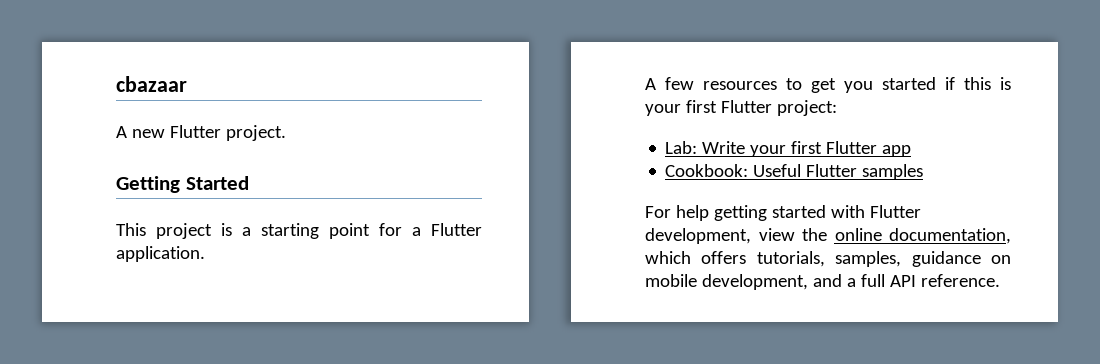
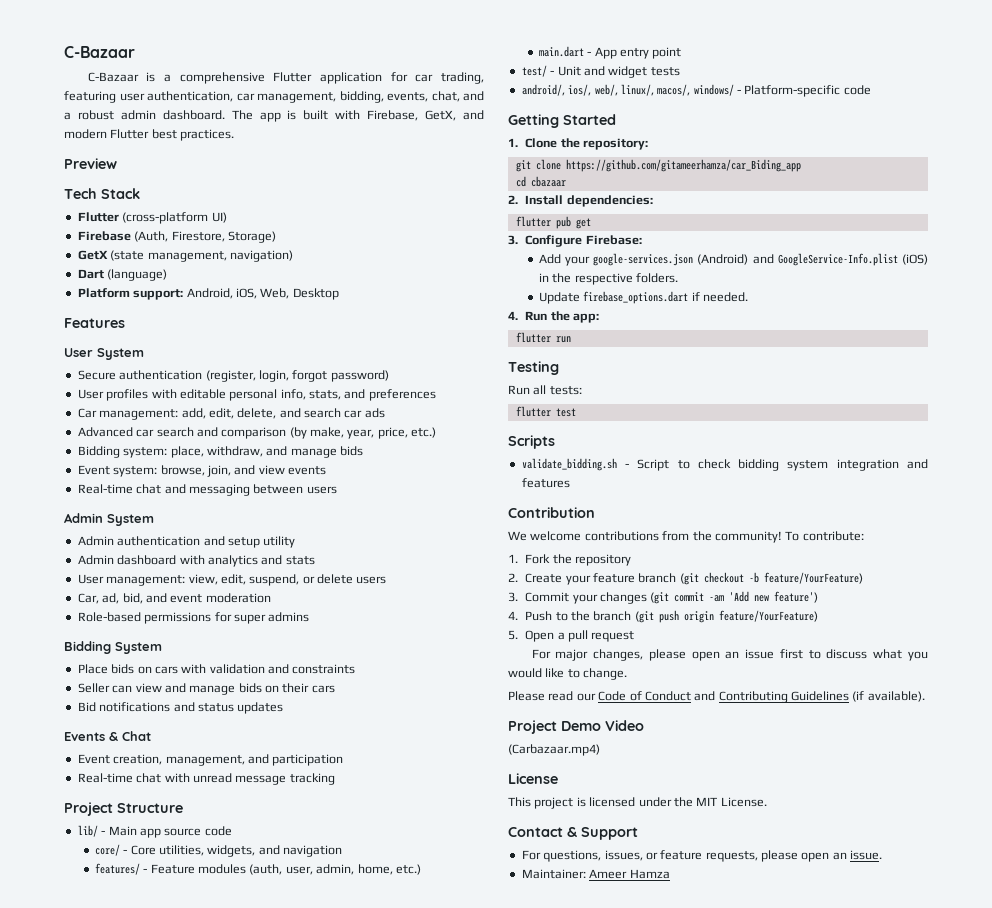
[116,76,187,92] [116,125,286,141] [116,176,249,193] [116,223,482,239] [116,246,205,262] [645,77,1011,93] [645,100,837,116] [665,141,912,157] [665,164,924,180] [645,205,921,221] [645,228,1011,244] [645,251,1011,267] [645,274,1000,290] cbazaar // A new Flutter project. // Getting Started // This project is a starting point for a Flutter application. // A few resources to get you started if this is your first Flutter project: // Lab: Write your first Flutter app // Cookbook: Useful Flutter samples // For help getting started with Flutter development, view the online documentation, which offers tutorials, samples, guidance on mobile development, and a full API reference. -> [64,46,135,58] [87,72,484,84] [64,91,484,103] [64,110,485,122] [64,129,235,141] [64,158,117,169] [64,188,140,199] [77,212,227,224] [77,231,276,243] [77,250,293,262] [77,269,168,281] [77,288,339,300] [64,318,125,328] [64,348,144,360] [77,370,389,382] [77,389,436,401] [77,408,385,420] [77,427,437,439] [77,446,363,458] [77,465,326,477] [77,484,337,496] [64,513,154,526] [77,536,296,548] [77,555,315,567] [77,574,387,586] [77,593,271,604] [77,612,310,624] [64,641,162,654] [77,664,356,674] [77,683,335,695] [77,702,284,714] [64,731,151,741] [77,754,344,766] [77,773,335,785] [64,802,183,816] [77,825,232,838] [94,844,343,857] [94,863,421,875] [538,46,682,59] [521,65,680,78] [521,84,871,97] [508,114,616,128] [508,138,648,150] [515,159,801,172] [515,176,566,187] [508,195,653,207] [515,216,591,229] [508,235,642,247] [538,253,928,266] [538,273,679,285] [538,291,749,304] [508,311,599,323] [515,332,571,343] [508,361,559,375] [508,385,582,395] [515,406,576,417] [508,435,555,449] [521,458,928,471] [521,478,570,488] [508,507,595,518] [508,531,864,543] [508,554,631,566] [508,572,863,585] [508,591,819,604] [508,610,818,623] [508,630,635,642] [531,649,928,661] [508,668,628,680] [508,691,925,703] [508,720,644,734] [508,744,600,756] [508,773,558,784] [508,797,767,809] [508,827,638,840] [521,850,883,862] [521,869,670,879] C-Bazaar // C-Bazaar is a comprehensive Flutter application for car trading, featuring user authentication, car management, bidding, events, chat, and a robust admin dashboard. The app is built with Firebase, GetX, and modern Flutter best practices. // Preview // Tech Stack // Flutter (cross-platform UI) // Firebase (Auth, Firestore, Storage) // GetX (state management, navigation) // Dart (language) // Platform support: Android, iOS, Web, Desktop // Features // User System // Secure authentication (register, login, forgot password) // User profiles with editable personal info, stats, and preferences // Car management: add, edit, delete, and search car ads // Advanced car search and comparison (by make, year, price, etc.) // Bidding system: place, withdraw, and manage bids // Event system: browse, join, and view events // Real-time chat and messaging between users // Admin System // Admin authentication and setup utility // Admin dashboard with analytics and stats // User management: view, edit, suspend, or delete users // Car, ad, bid, and event moderation // Role-based permissions for super admins // Bidding System // Place bids on cars with validation and constraints // Seller can view and manage bids on their cars // Bid notifications and status updates // Events & Chat // Event creation, management, and participation // Real-time chat with unread message tracking // Project Structure // lib/ - Main app source code // core/ - Core utilities, widgets, and navigation // features/ - Feature modules (auth, user, admin, home, etc.) // main.dart - App entry point // test/ - Unit and widget tests // android/, ios/, web/, linux/, macos/, windows/ - Platform-specific code // Getting Started // 1. Clone the repository: // git clone https://github.com/gitameerhamza/car_Biding_app // cd cbazaar // 2. Install dependencies: // flutter pub get // 3. Configure Firebase: // Add your google-services.json (Android) and GoogleService-Info.plist (iOS) in the respective folders. // Update firebase_options.dart if needed. // 4. Run the app: // flutter run // Testing // Run all tests: // flutter test // Scripts // validate_bidding.sh - Script to check bidding system integration and features // Contribution // We welcome contributions from the community! To contribute: // 1. Fork the repository // 2. Create your feature branch (git checkout -b feature/YourFeature) // 3. Commit your changes (git commit -am 'Add new feature') // 4. Push to the branch (git push origin feature/YourFeature) // 5. Open a pull request // For major changes, please open an issue first to discuss what you would like to change. // Please read our Code of Conduct and Contributing Guidelines (if available). // Project Demo Video // (Carbazaar.mp4) // License // This project is licensed under the MIT License. // Contact & Support // For questions, issues, or feature requests, please open an issue. // Maintainer: Ameer Hamza

